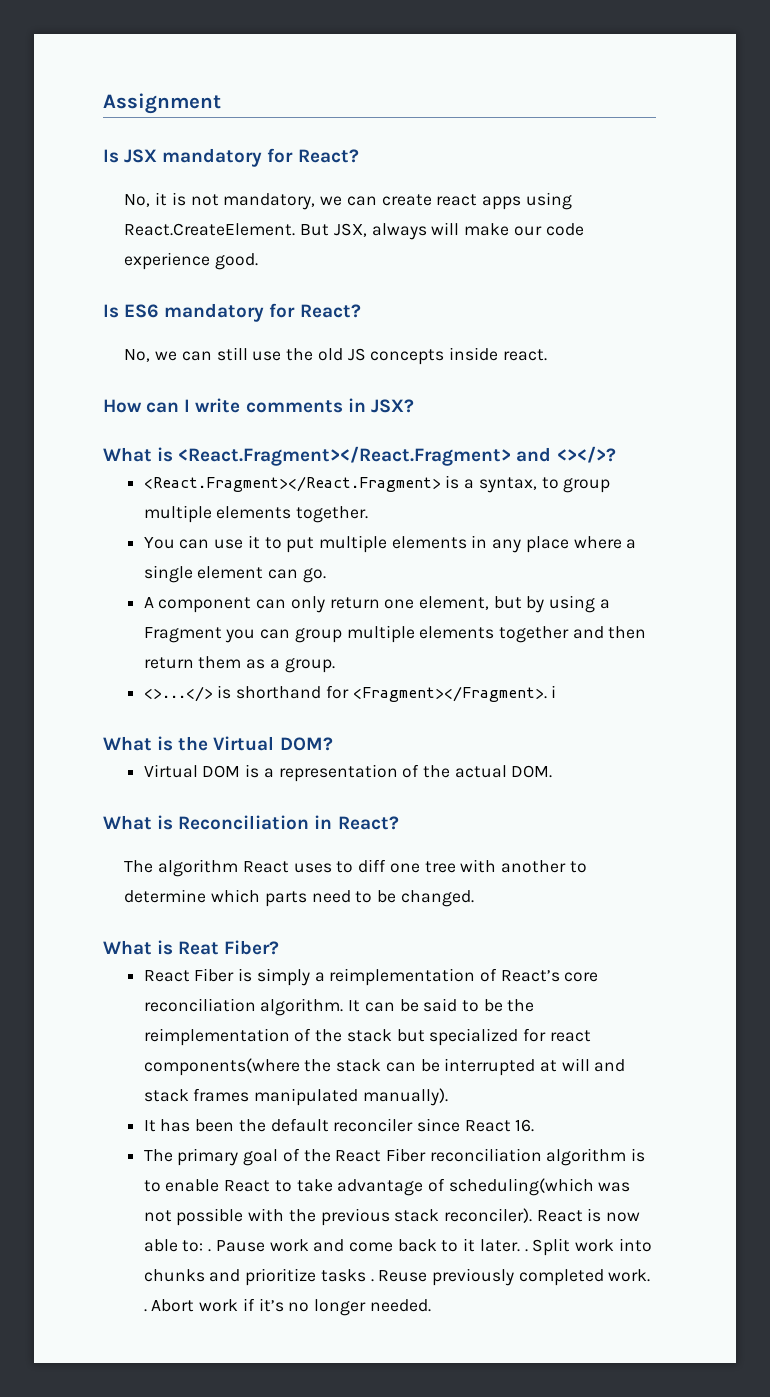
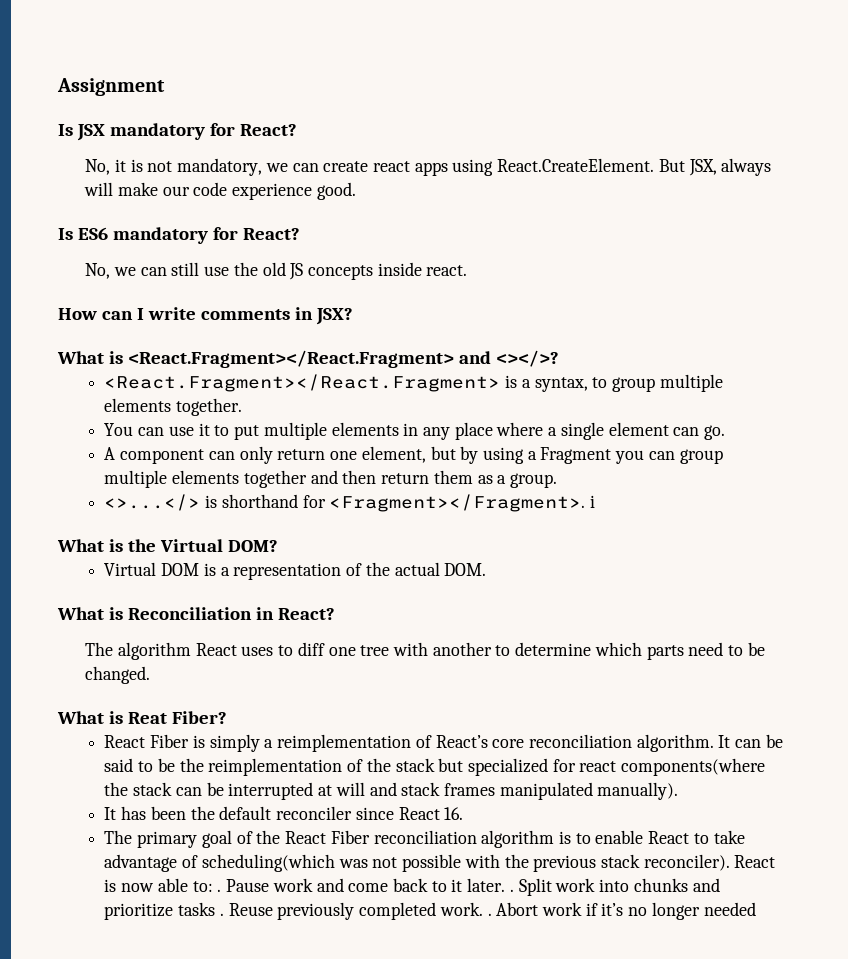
[369,1299,431,1312] needed. -> [703,902,756,916] needed

